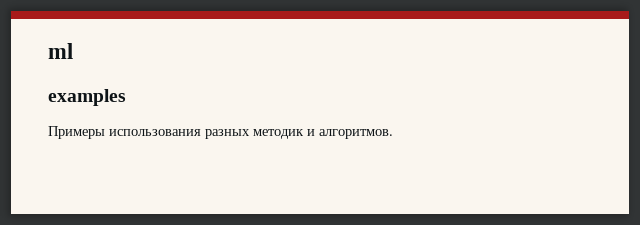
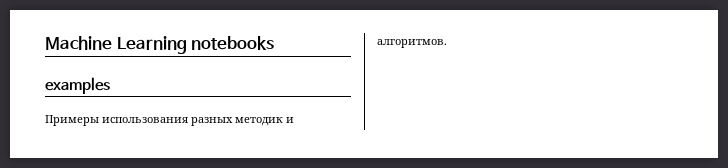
[48,43,73,59] ml -> [45,36,275,54] Machine Learning notebooks

